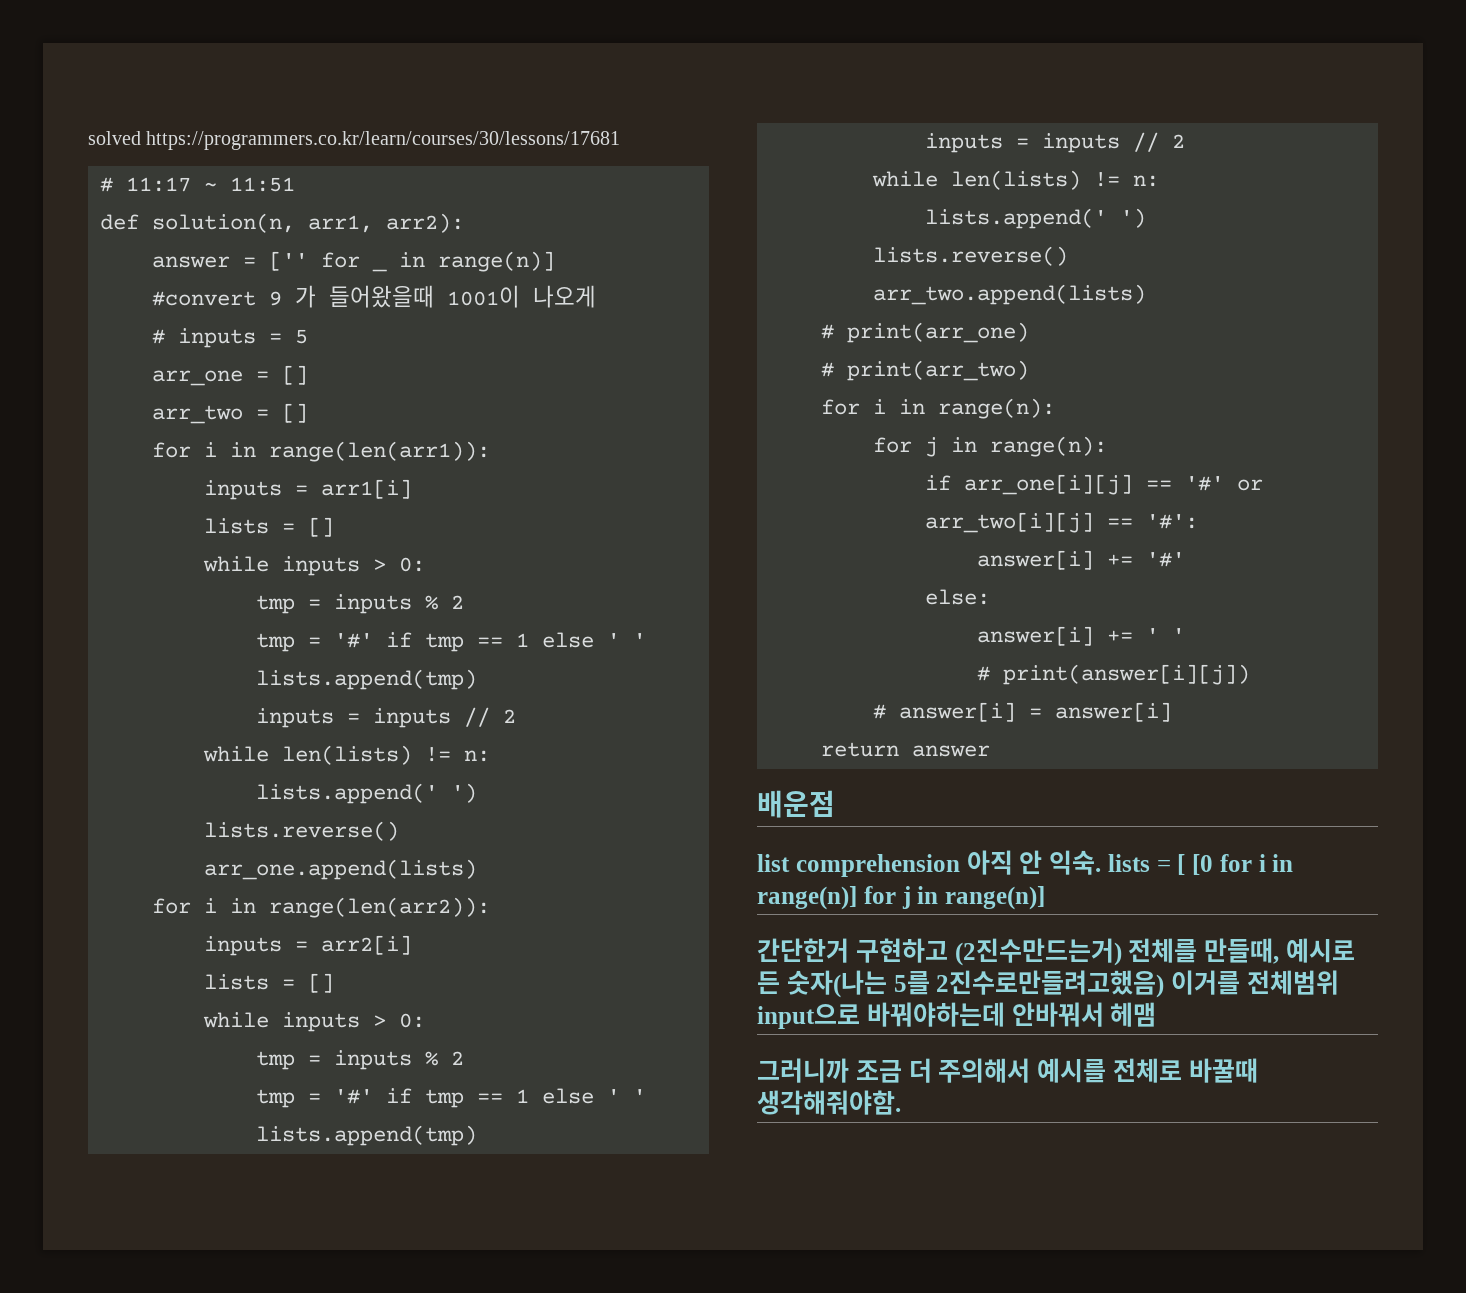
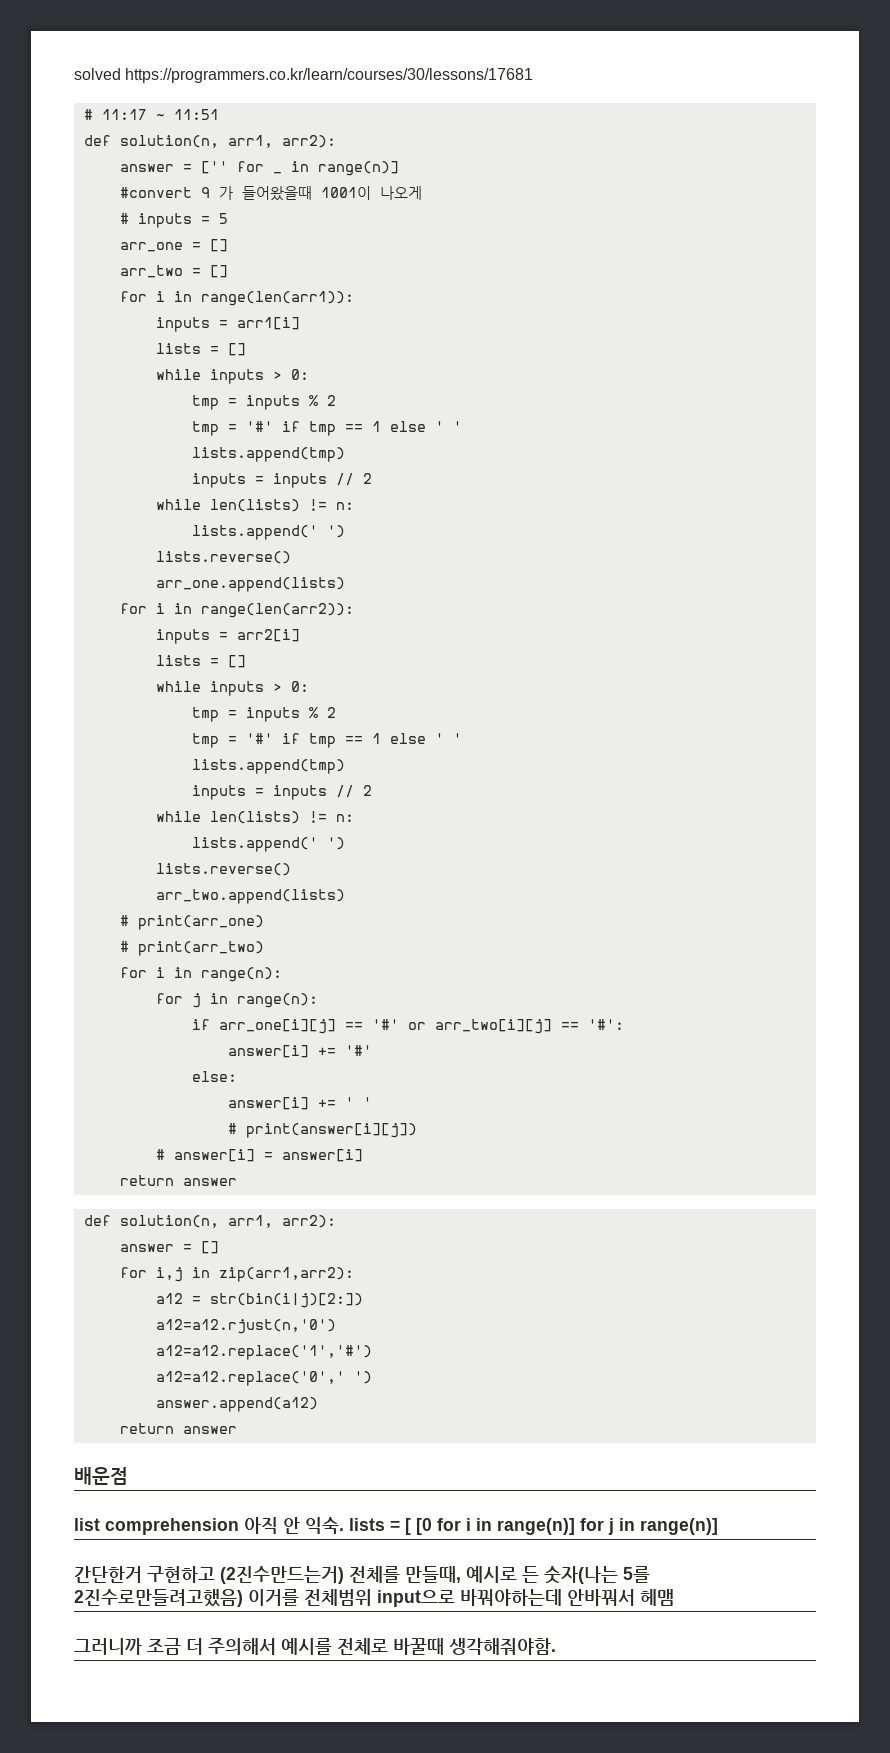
(990, 751) none -> [83,1215,336,1228] [119,1241,219,1254] [119,1267,354,1282] [155,1293,363,1308] [155,1319,336,1334] [155,1345,372,1360] [155,1371,372,1386] [155,1397,318,1412] [119,1423,237,1434] // def solution(n, arr1, arr2): // answer = [] // for i,j in zip(arr1,arr2): // a12 = str(bin(i|j)[2:]) // a12=a12.rjust(n,'0') // a12=a12.replace('1','#') // a12=a12.replace('0',' ') // answer.append(a12) // return answer

